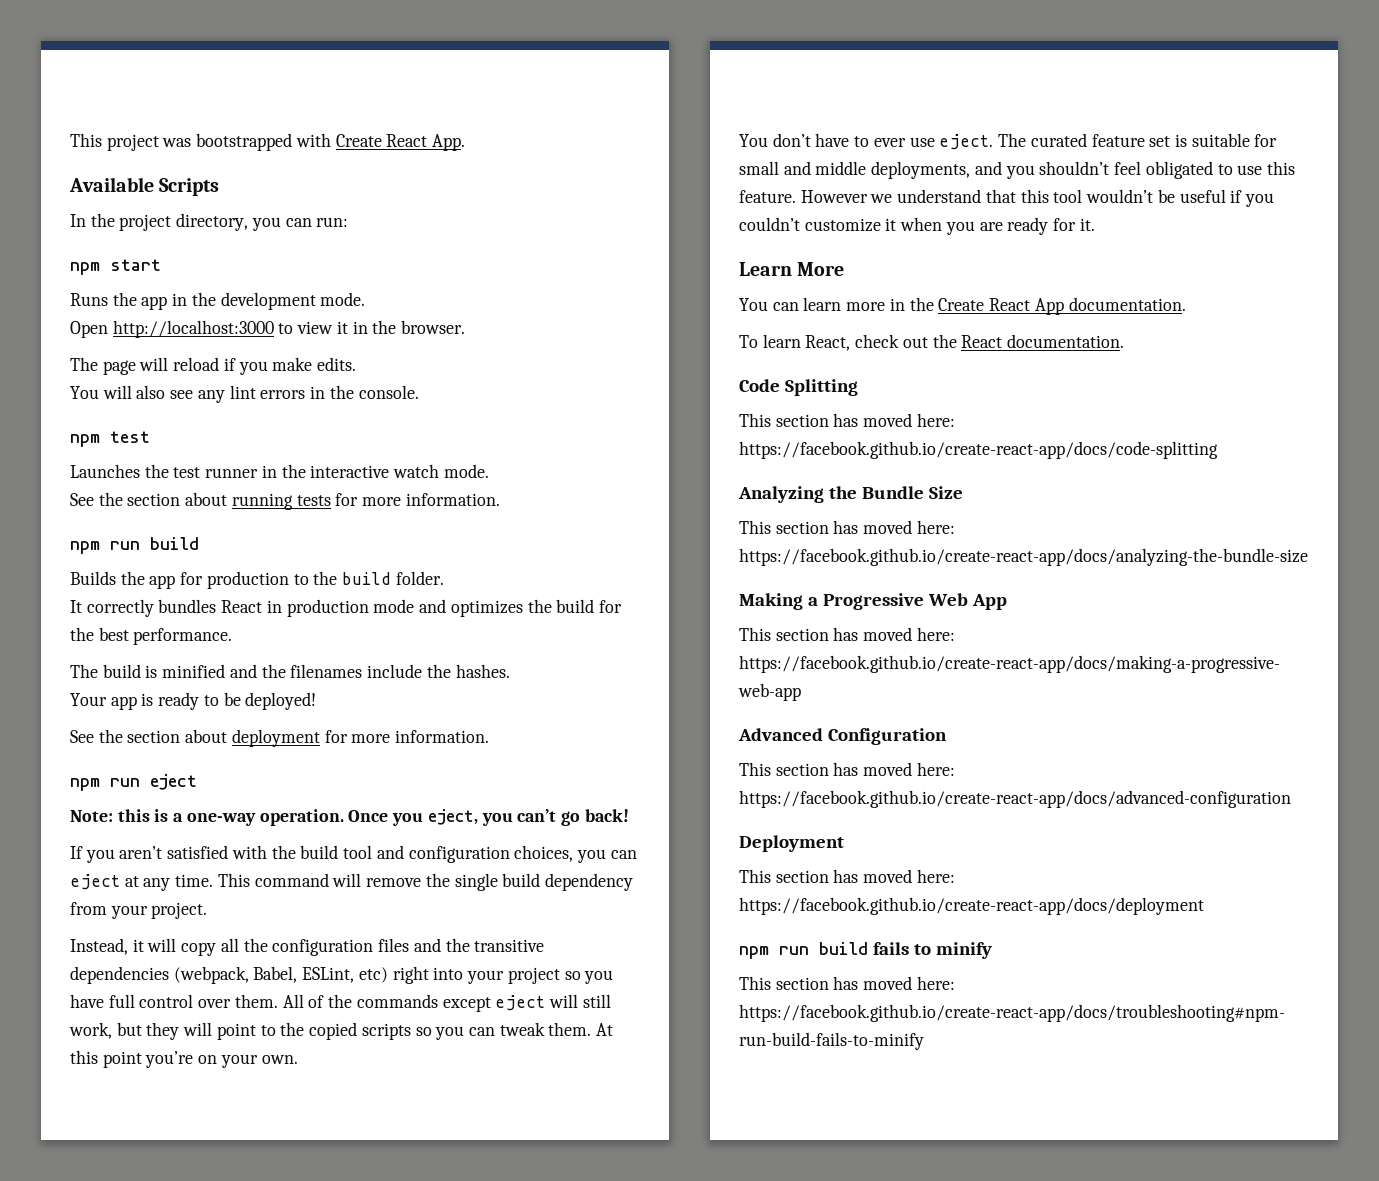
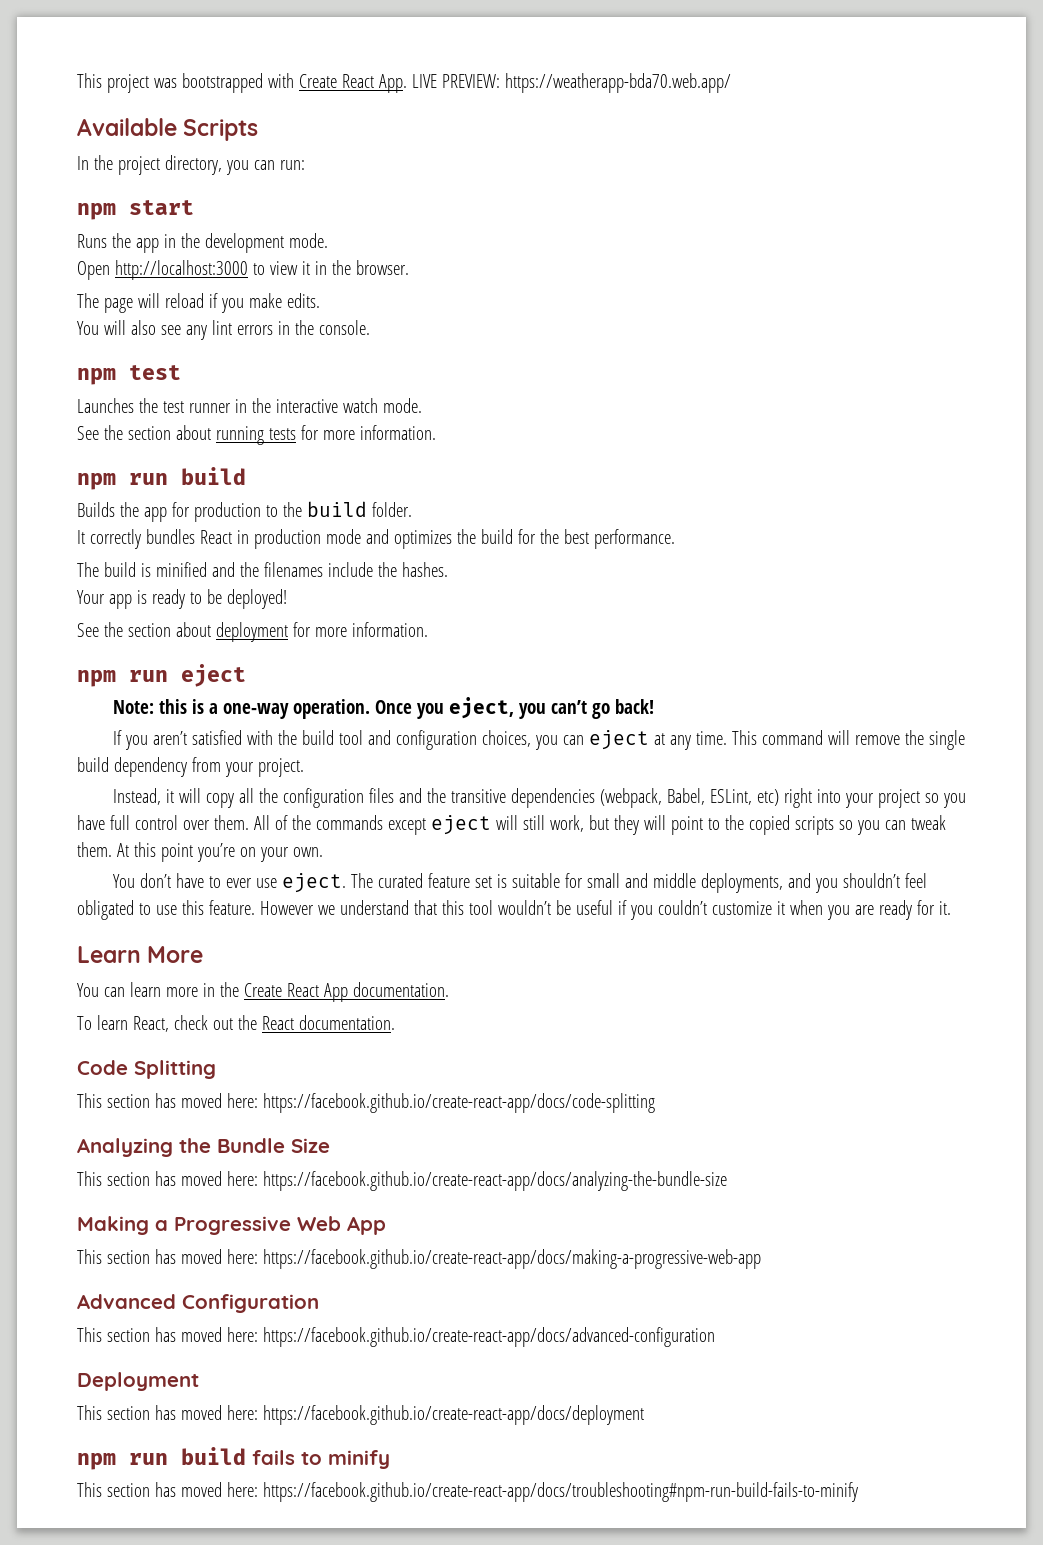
(466, 142) none -> [411,73,731,93] LIVE PREVIEW: https://weatherapp-bda70.web.app/

